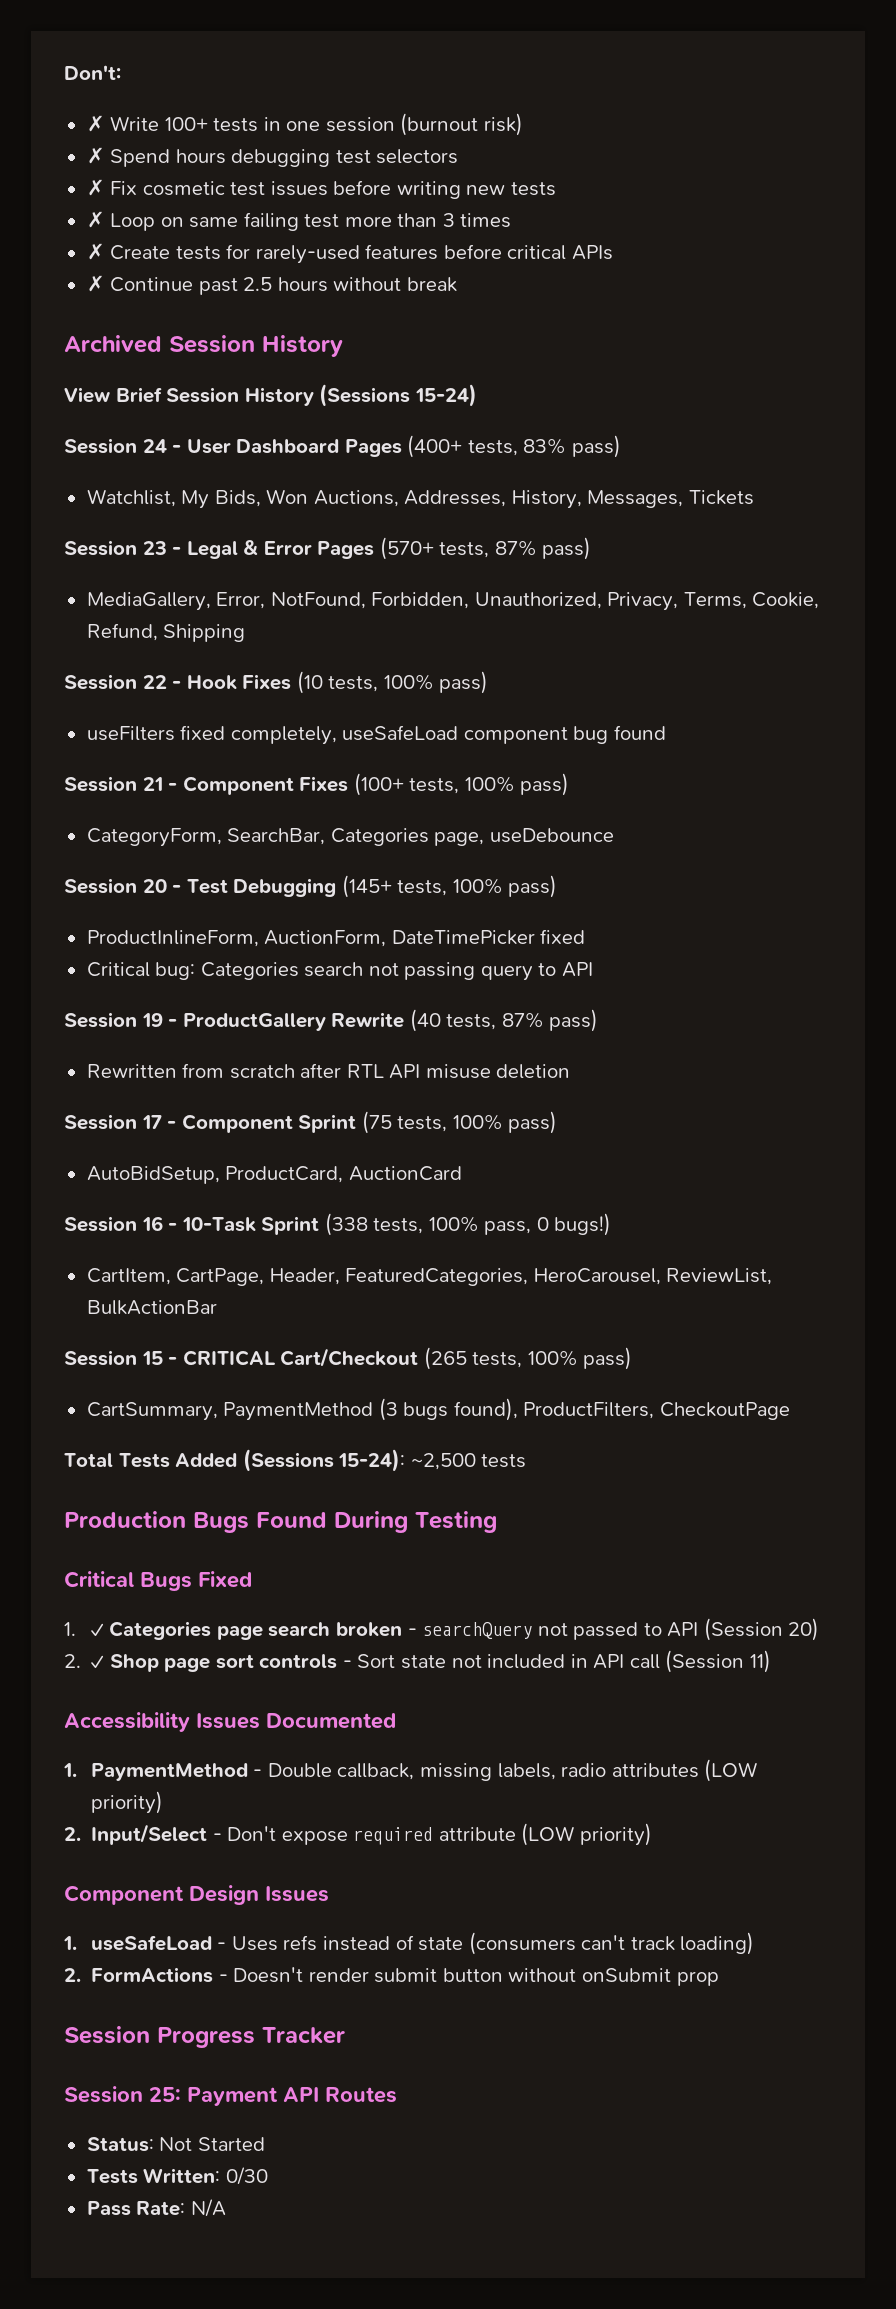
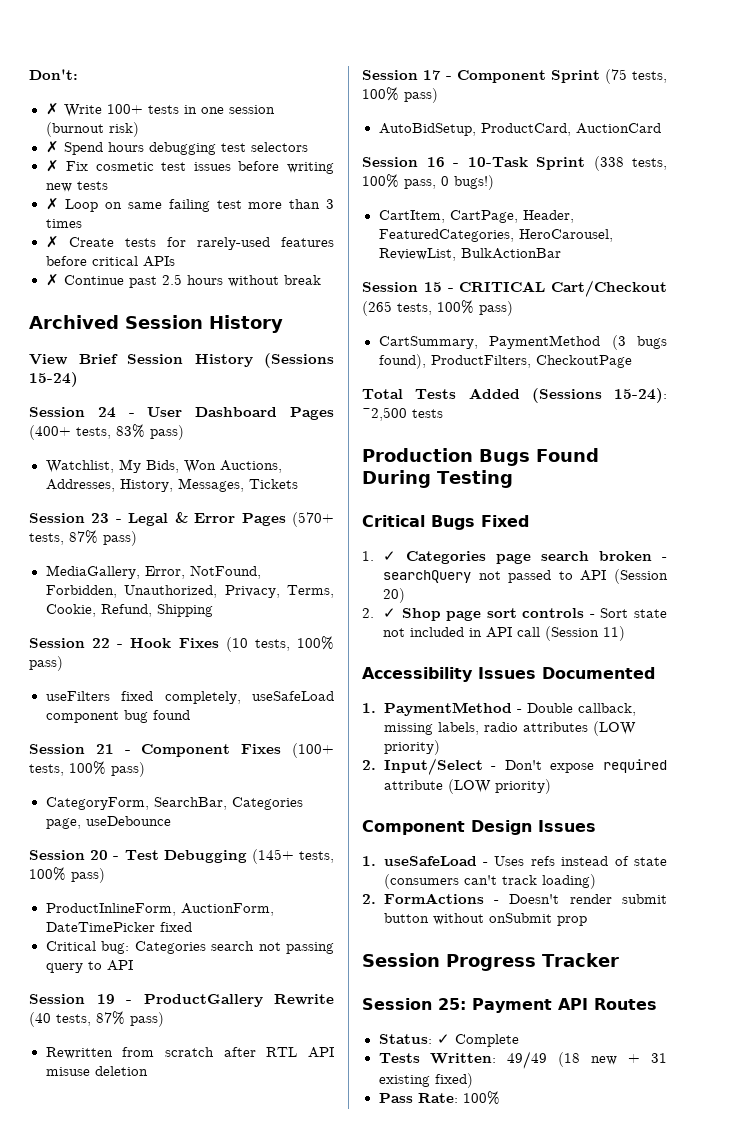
[159,2137,265,2151] Not Started -> [436,1034,519,1047] ✓ Complete
[225,2167,268,2185] 0/30 -> [507,1051,667,1069] [378,1073,473,1088] 49/49 (18 new + 31 existing fixed)
[190,2199,226,2217] N/A -> [462,1091,500,1105] 100%

